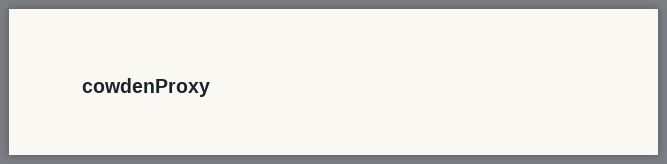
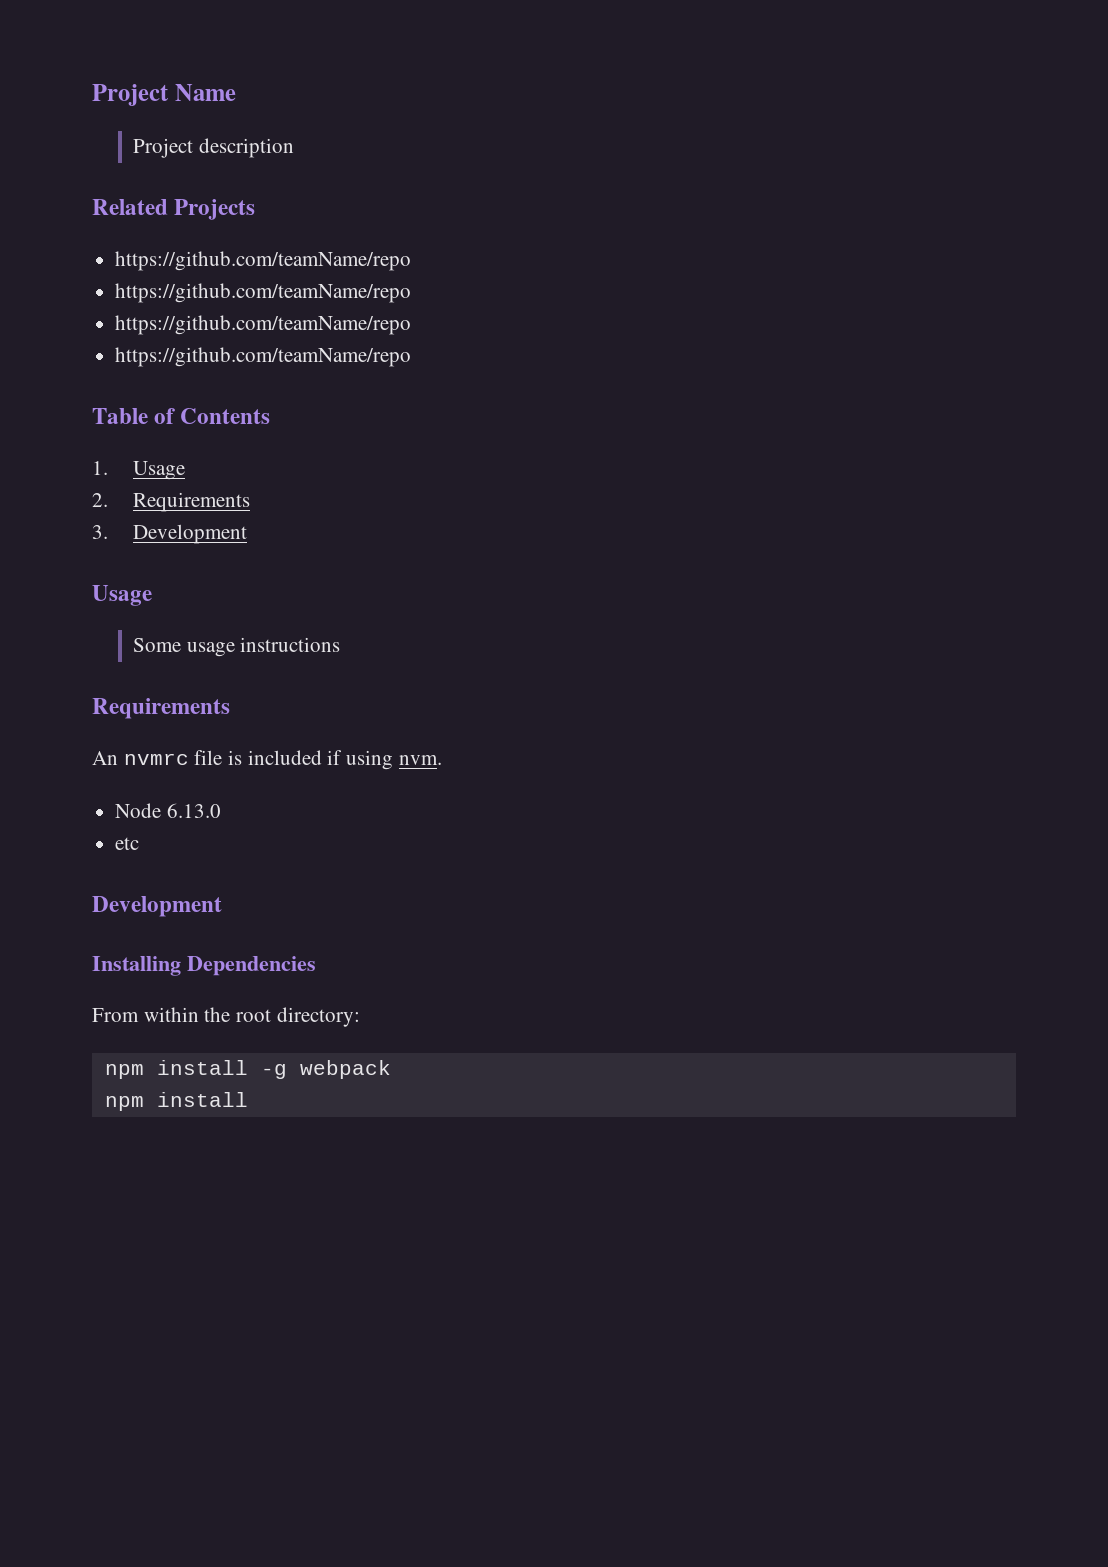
[82,78,210,97] cowdenProxy -> [92,84,236,106] [133,138,294,158] [92,199,256,220] [115,251,412,271] [115,283,412,303] [115,315,412,335] [115,347,412,367] [92,408,271,424] [92,461,186,480] [92,492,251,512] [92,524,248,544] [92,585,152,606] [133,637,341,657] [92,698,230,719] [92,750,442,770] [115,803,221,818] [115,837,140,850] [92,896,222,917] [92,956,316,976] [92,1007,360,1027] [104,1060,391,1079] [104,1092,248,1111] Project Name // Project description // Related Projects // https://github.com/teamName/repo // https://github.com/teamName/repo // https://github.com/teamName/repo // https://github.com/teamName/repo // Table of Contents // 1. Usage // 2. Requirements // 3. Development // Usage // Some usage instructions // Requirements // An nvmrc file is included if using nvm. // Node 6.13.0 // etc // Development // Installing Dependencies // From within the root directory: // npm install -g webpack // npm install

